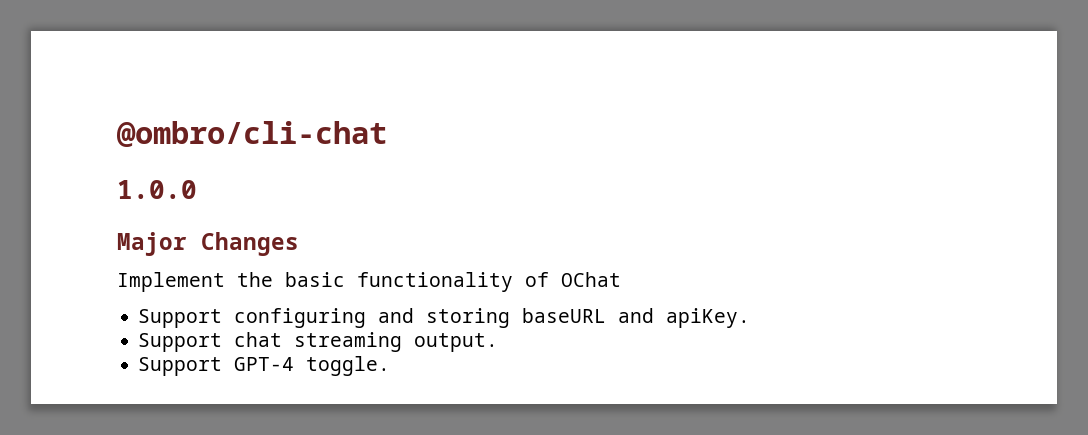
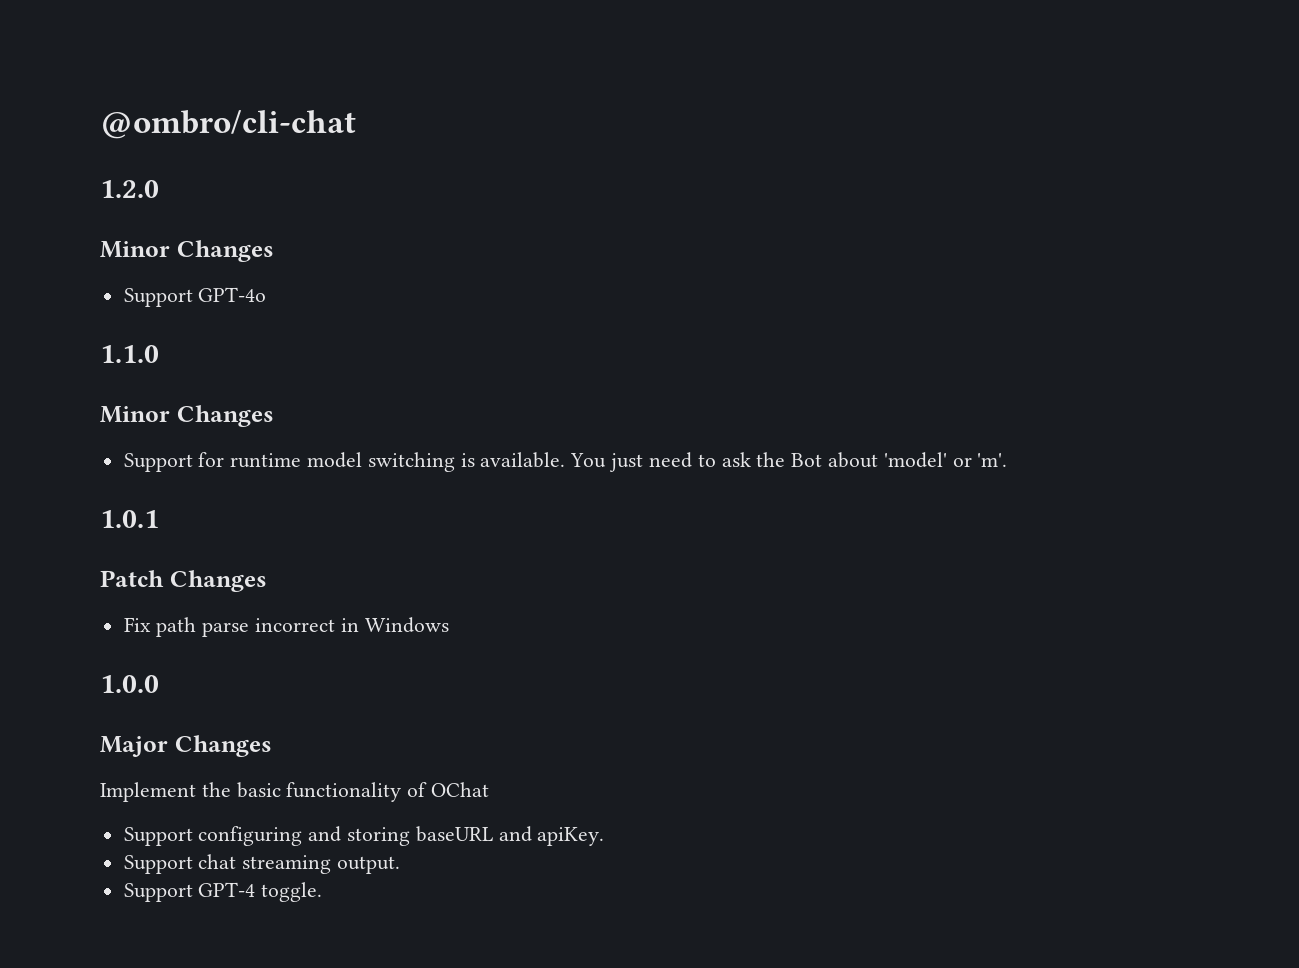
(387, 134) none -> [100,180,159,198] [100,240,274,262] [123,287,267,307] [100,345,159,363] [100,405,274,427] [123,452,1008,472] [100,510,159,528] [100,570,267,592] [123,617,449,637] // 1.2.0 // Minor Changes // Support GPT-4o // 1.1.0 // Minor Changes // Support for runtime model switching is available. You just need to ask the Bot about 'model' or 'm'. // 1.0.1 // Patch Changes // Fix path parse incorrect in Windows

